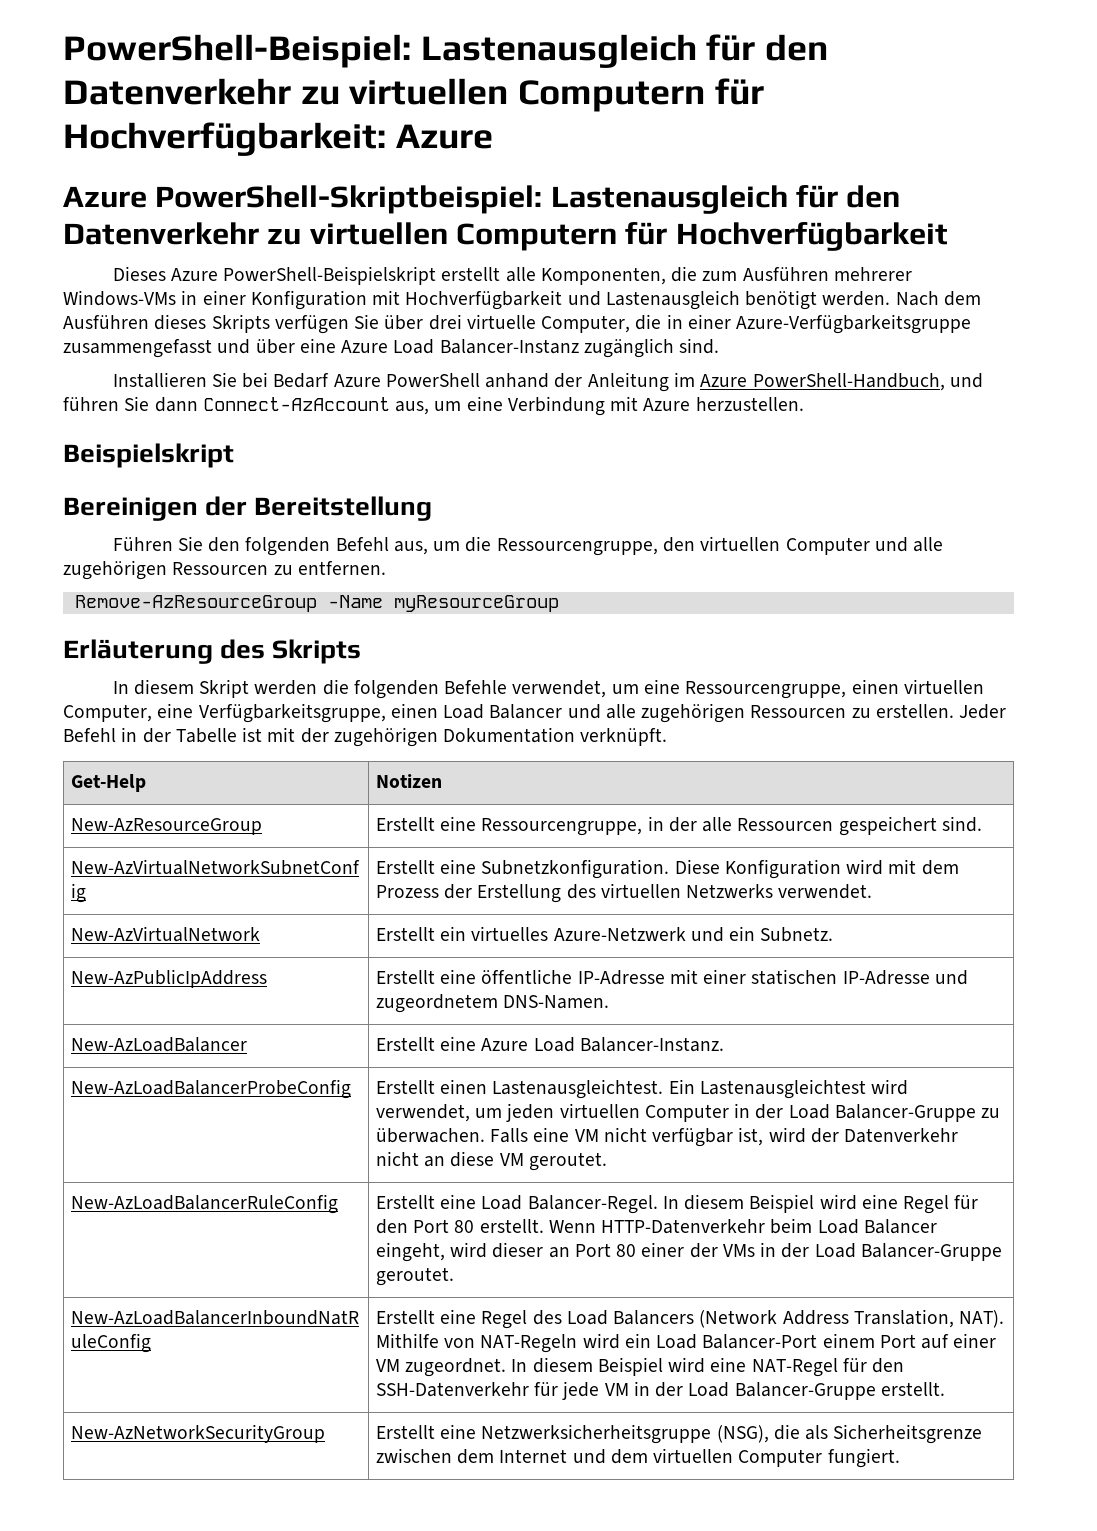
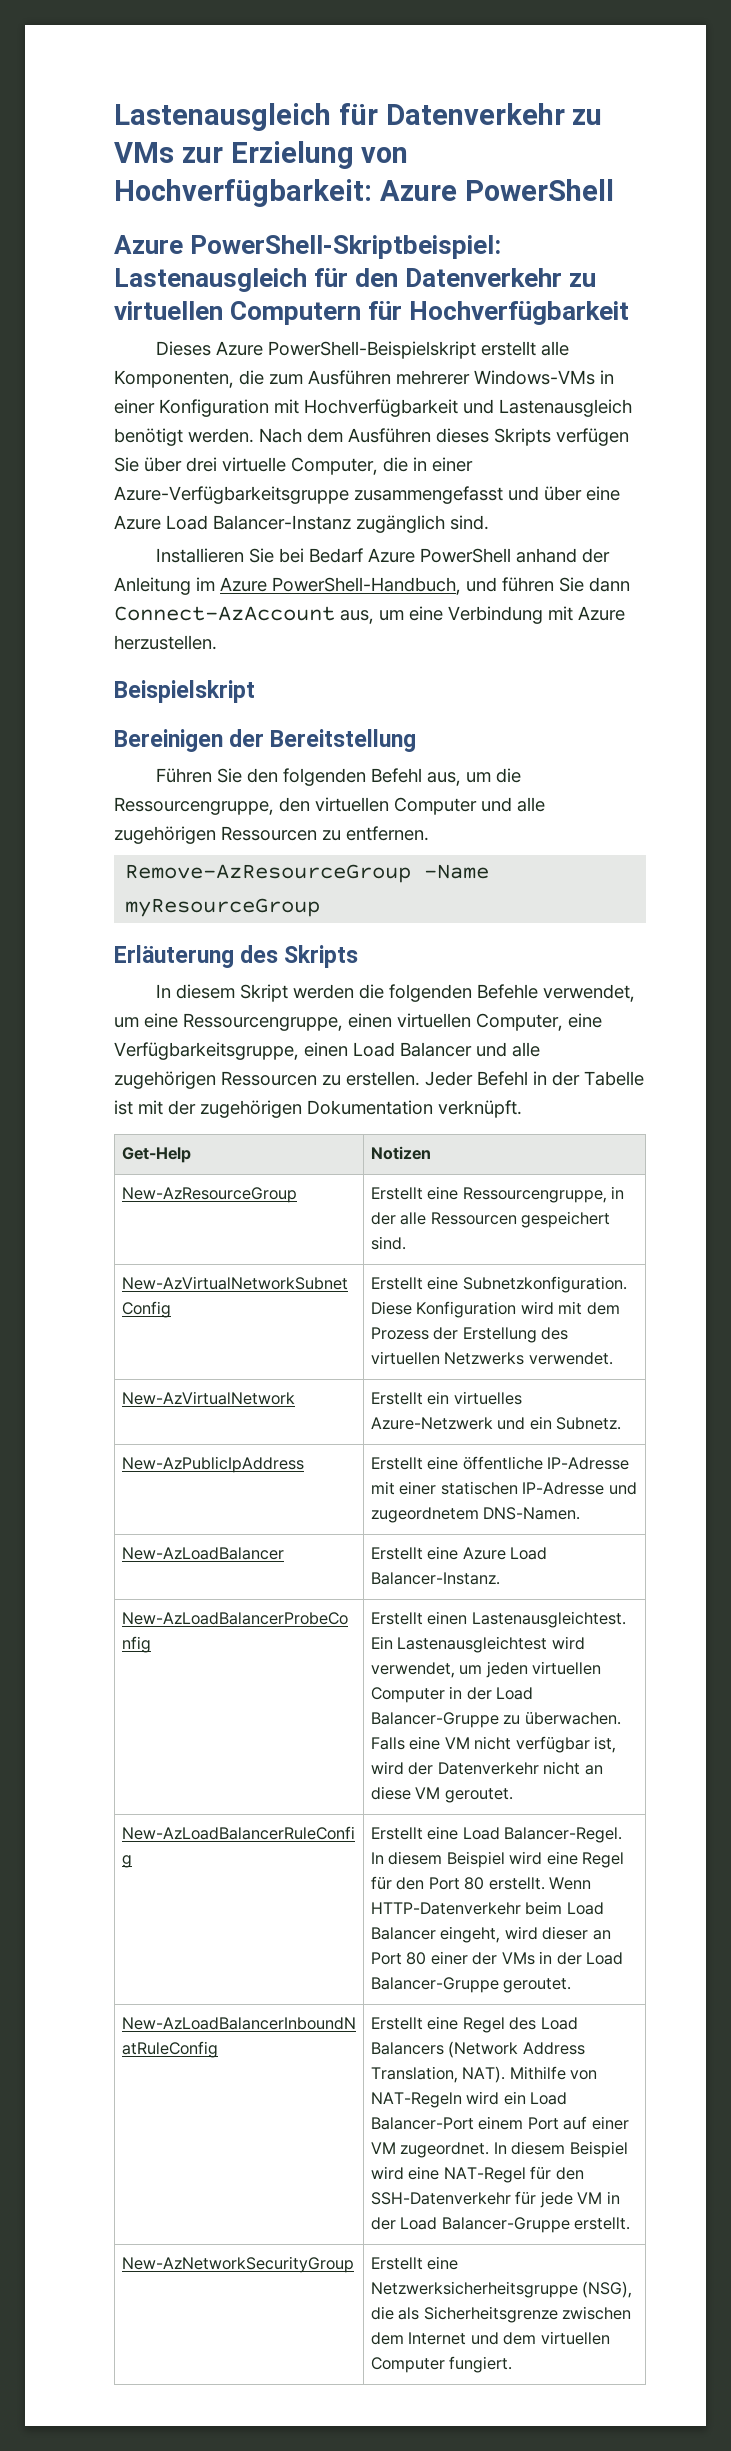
[63,34,829,68] [63,78,764,112] PowerShell-Beispiel: Lastenausgleich für den Datenverkehr zu virtuellen Computern für -> [114,103,603,131] [114,141,409,169] Lastenausgleich für Datenverkehr zu VMs zur Erzielung von
(493, 136) none -> [464,179,614,201] PowerShell

